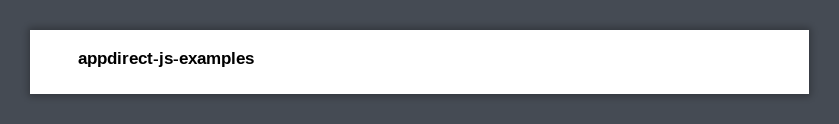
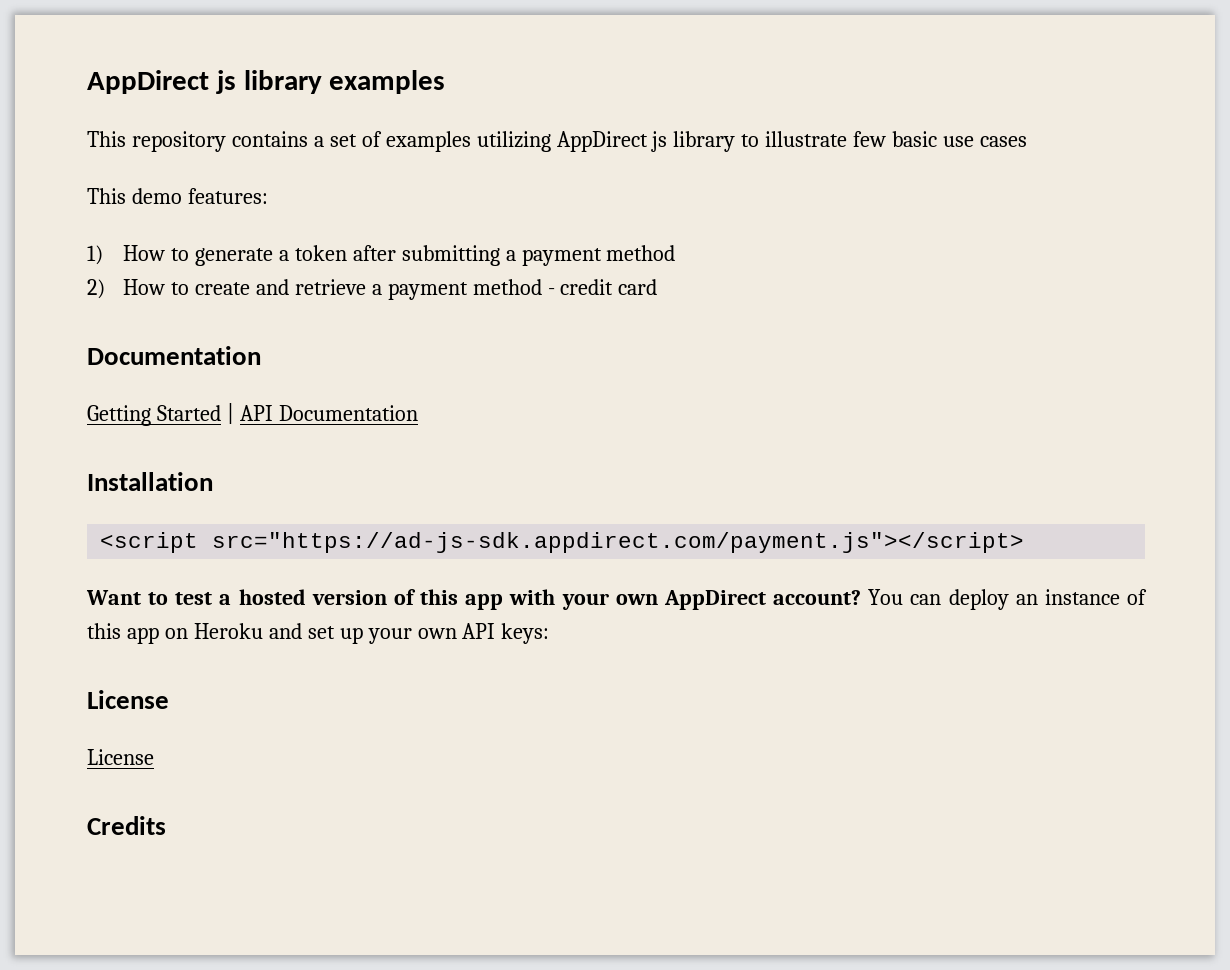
[78,52,254,67] appdirect-js-examples -> [87,70,446,94] [87,131,1028,152] [87,188,268,204] [87,245,676,266] [87,279,658,300] [87,346,261,365] [87,403,418,426] [87,472,213,491] [100,532,1025,553] [86,589,1147,610] [87,623,550,644] [87,690,169,709] [87,749,154,765] [87,816,166,835] AppDirect js library examples // This repository contains a set of examples utilizing AppDirect js library to illustrate few basic use cases // This demo features: // 1) How to generate a token after submitting a payment method // 2) How to create and retrieve a payment method - credit card // Documentation // Getting Started | API Documentation // Installation // <script src="https://ad-js-sdk.appdirect.com/payment.js"></script> // Want to test a hosted version of this app with your own AppDirect account? You can deploy an instance of this app on Heroku and set up your own API keys: // License // License // Credits

